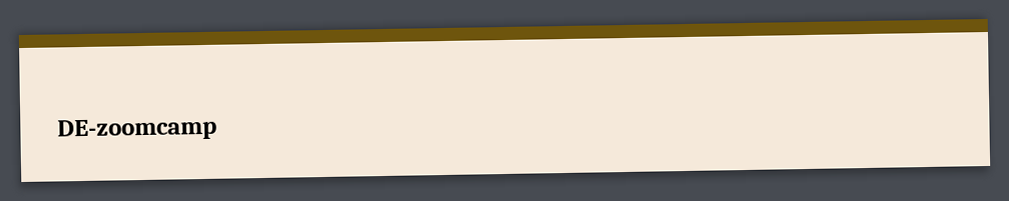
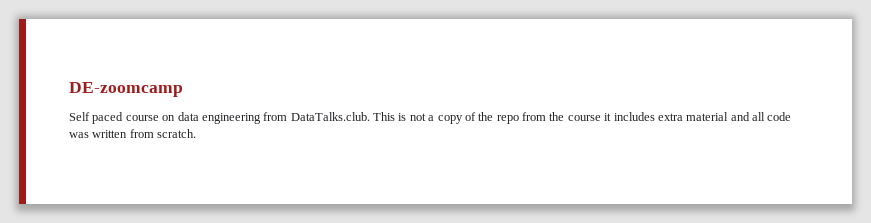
(217, 129) none -> [69,112,792,124] [69,129,197,138] // Self paced course on data engineering from DataTalks.club. This is not a copy of the repo from the course it includes extra material and all code was written from scratch.

